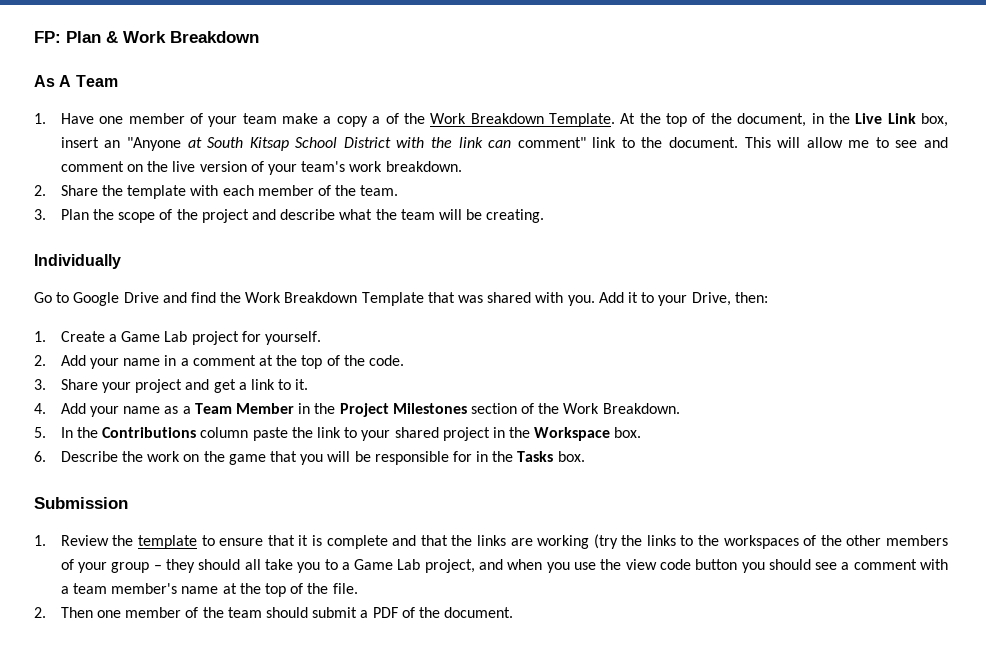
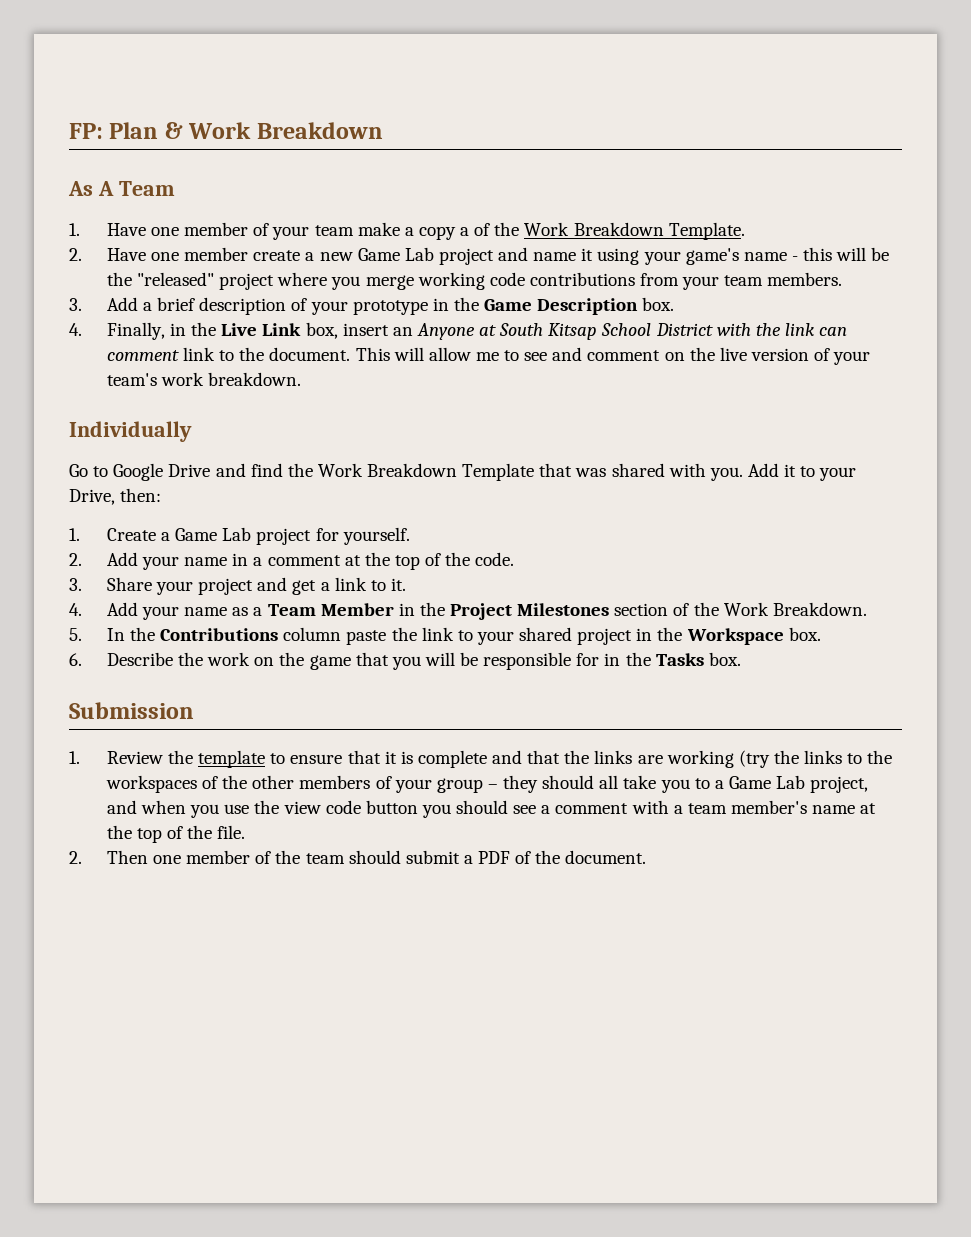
[620,113,807,127] At the top of the document, -> [69,247,890,265] [106,272,843,290] [69,297,675,315] [69,322,165,340] // 2. Have one member create a new Game Lab project and name it using your game's name - this will be the "released" project where you merge working code contributions from your team members. // 3. Add a brief description of your prototype in the Game Description box. // 4. Finally,
[127,137,182,151] "Anyone -> [416,323,475,340] Anyone
[517,137,586,148] comment" -> [106,350,179,361] comment
[34,185,399,199] [34,209,545,223] // 2. Share the template with each member of the team. // 3. Plan the scope of the project and describe what the team will be creating. -> (302, 379) none

